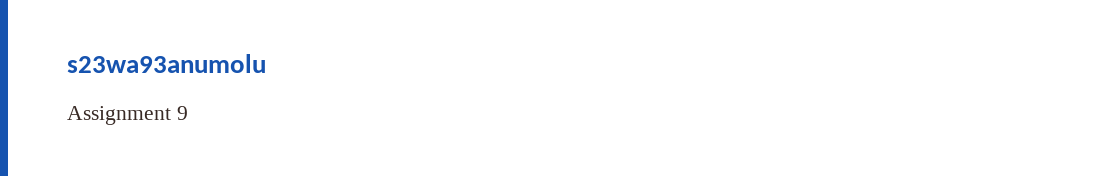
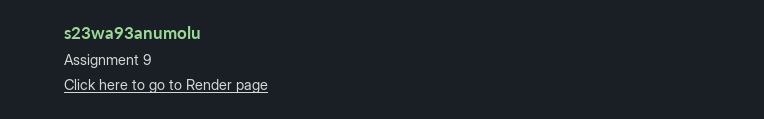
(188, 113) none -> [64,79,268,93] // Click here to go to Render page

